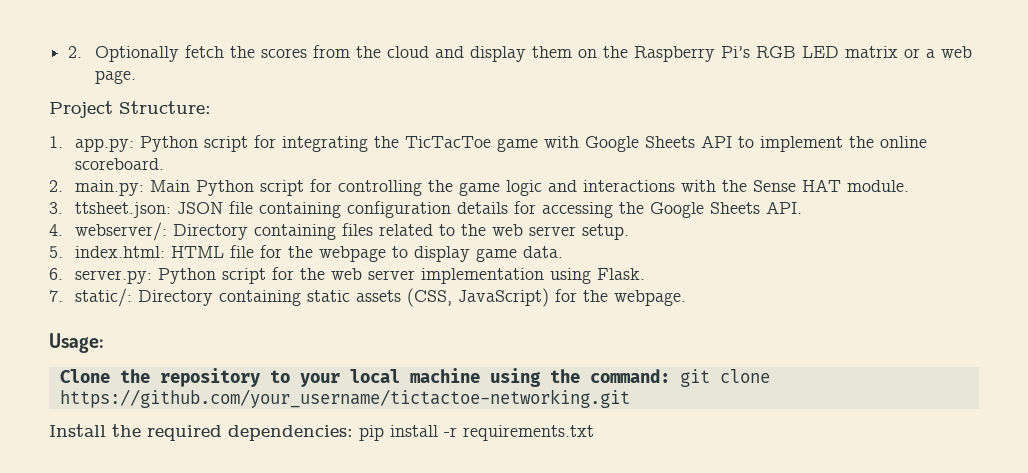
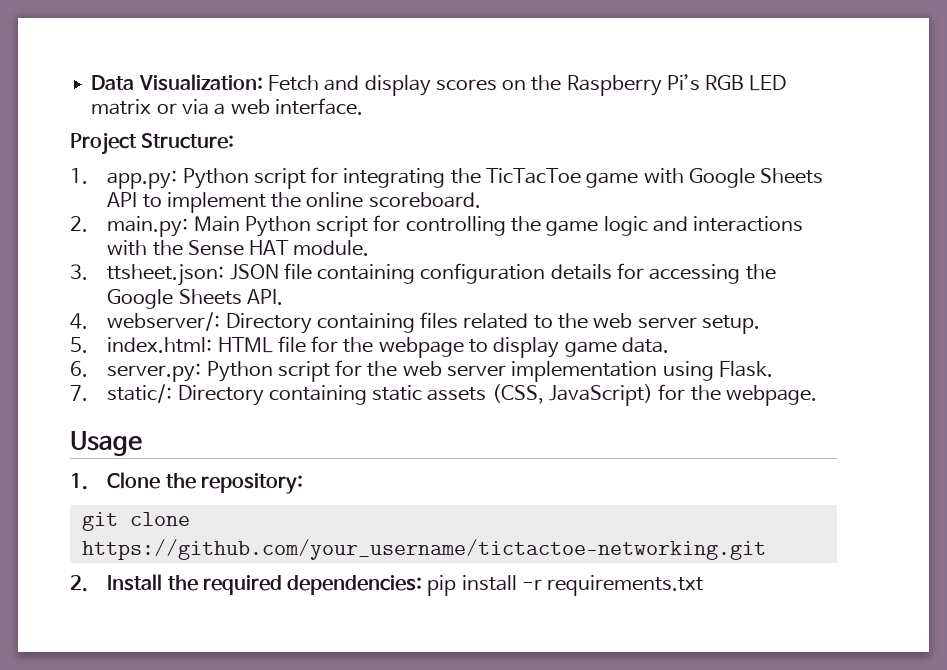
[68,45,429,62] 2. Optionally fetch the scores from the cloud -> [91,74,319,91] Data Visualization: Fetch
[531,46,572,58] them -> [435,79,497,91] scores
(920, 53) none -> [181,99,209,115] via
[94,70,136,84] page. -> [274,98,363,115] interface.
[49,333,104,353] [59,368,670,387] Usage: // Clone the repository to your local machine using the command: -> [70,431,142,456] [70,472,303,494] Usage // 1. Clone the repository: //
(630, 398) none -> [70,575,88,592] 2.

